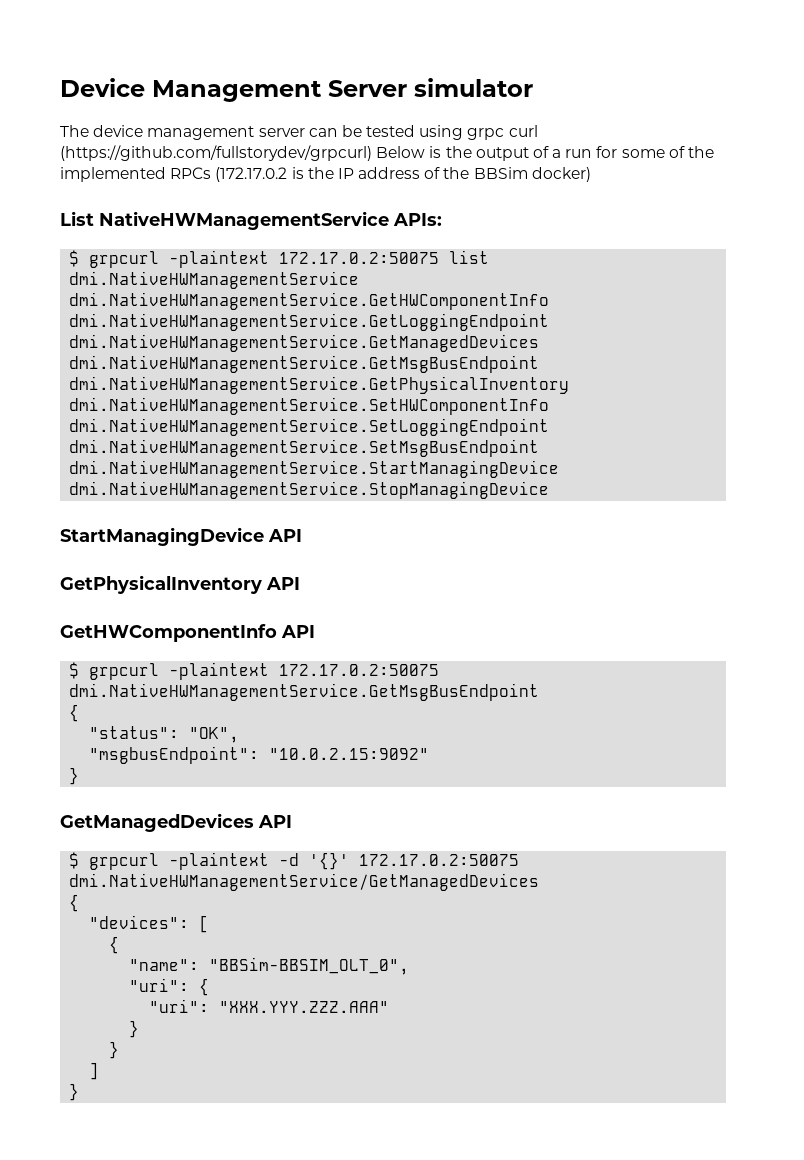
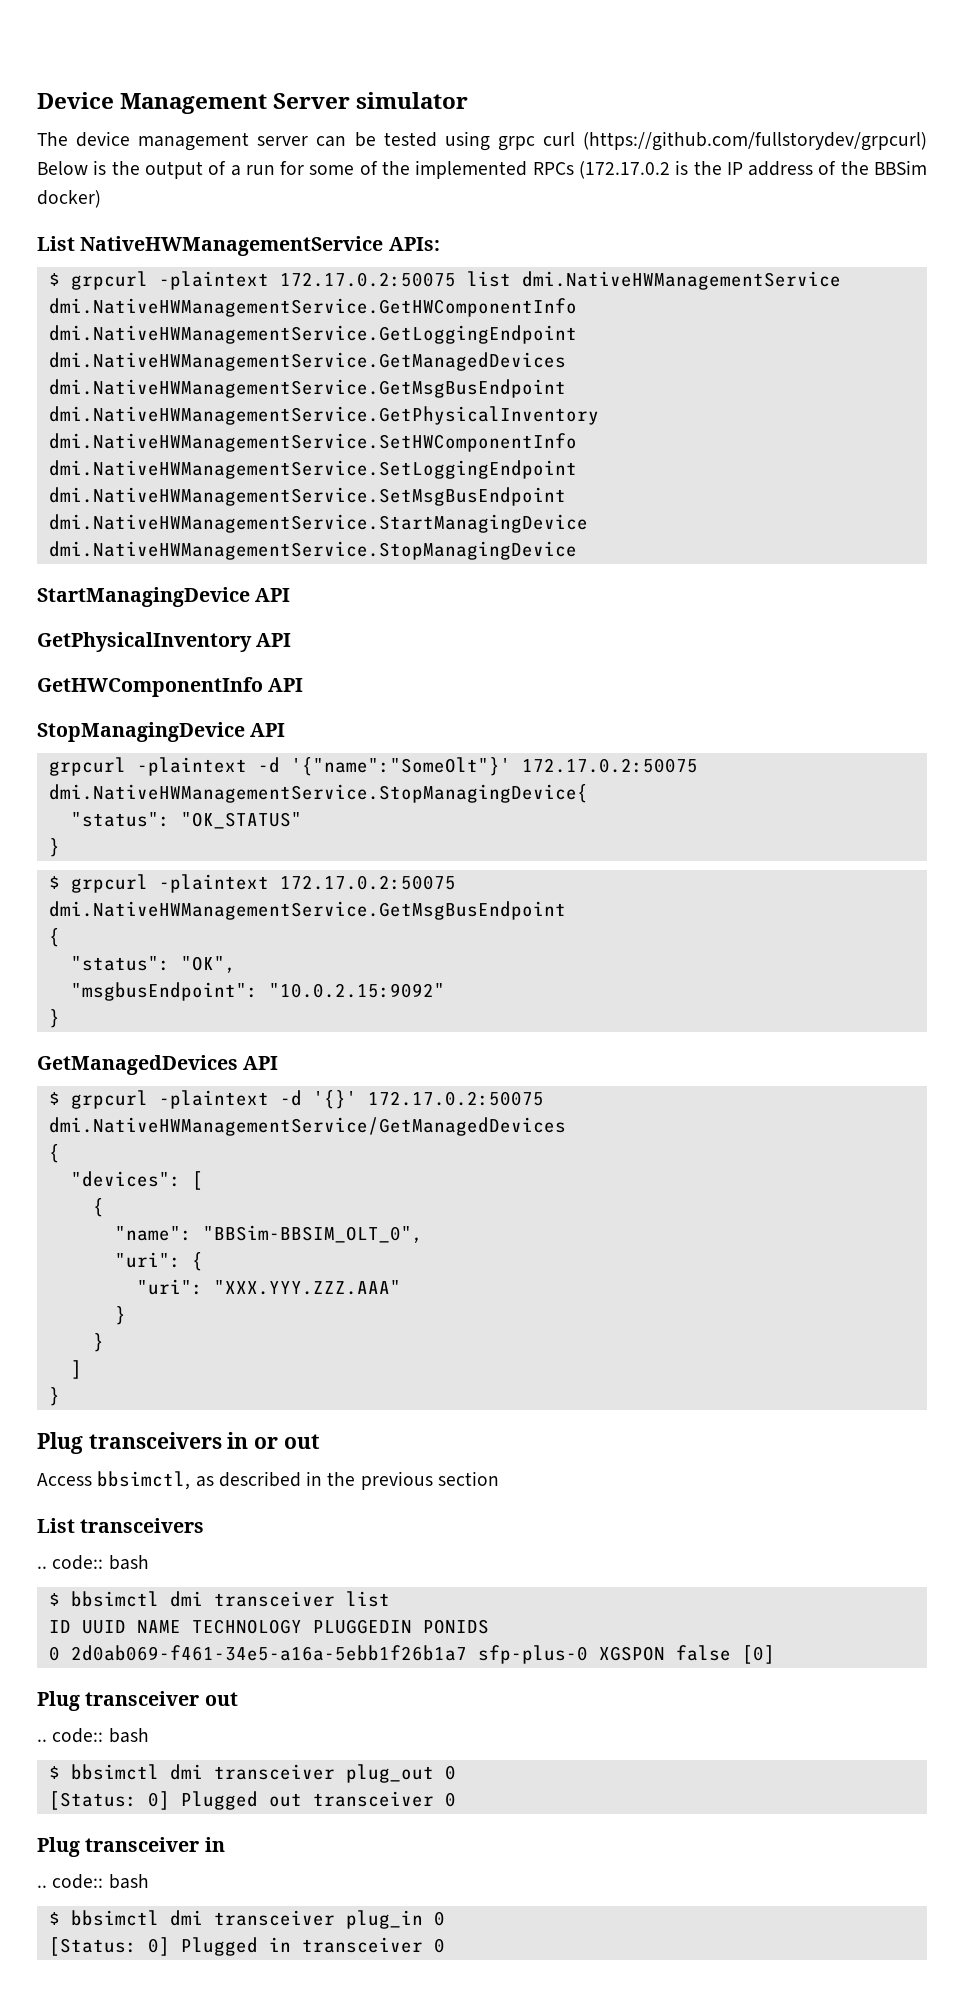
(315, 631) none -> [37,722,286,742] [48,757,698,776] [48,784,588,803] [70,812,302,829] [48,838,60,857] // StopManagingDevice API // grpcurl -plaintext -d '{"name":"SomeOlt"}' 172.17.0.2:50075 dmi.NativeHWManagementService.StopManagingDevice{ // "status": "OK_STATUS" // }
(80, 1092) none -> [37,1432,320,1454] [37,1471,499,1490] [37,1518,205,1533] [37,1555,149,1570] [48,1591,390,1607] [48,1619,489,1634] [48,1645,775,1664] [37,1691,238,1711] [37,1728,149,1743] [48,1764,456,1783] [48,1791,456,1810] [37,1837,225,1857] [37,1874,149,1889] [48,1910,445,1929] [48,1937,445,1956] // Plug transceivers in or out // Access bbsimctl, as described in the previous section // List transceivers // .. code:: bash // $ bbsimctl dmi transceiver list // ID UUID NAME TECHNOLOGY PLUGGEDIN PONIDS // 0 2d0ab069-f461-34e5-a16a-5ebb1f26b1a7 sfp-plus-0 XGSPON false [0] // Plug transceiver out // .. code:: bash // $ bbsimctl dmi transceiver plug_out 0 // [Status: 0] Plugged out transceiver 0 // Plug transceiver in // .. code:: bash // $ bbsimctl dmi transceiver plug_in 0 // [Status: 0] Plugged in transceiver 0

